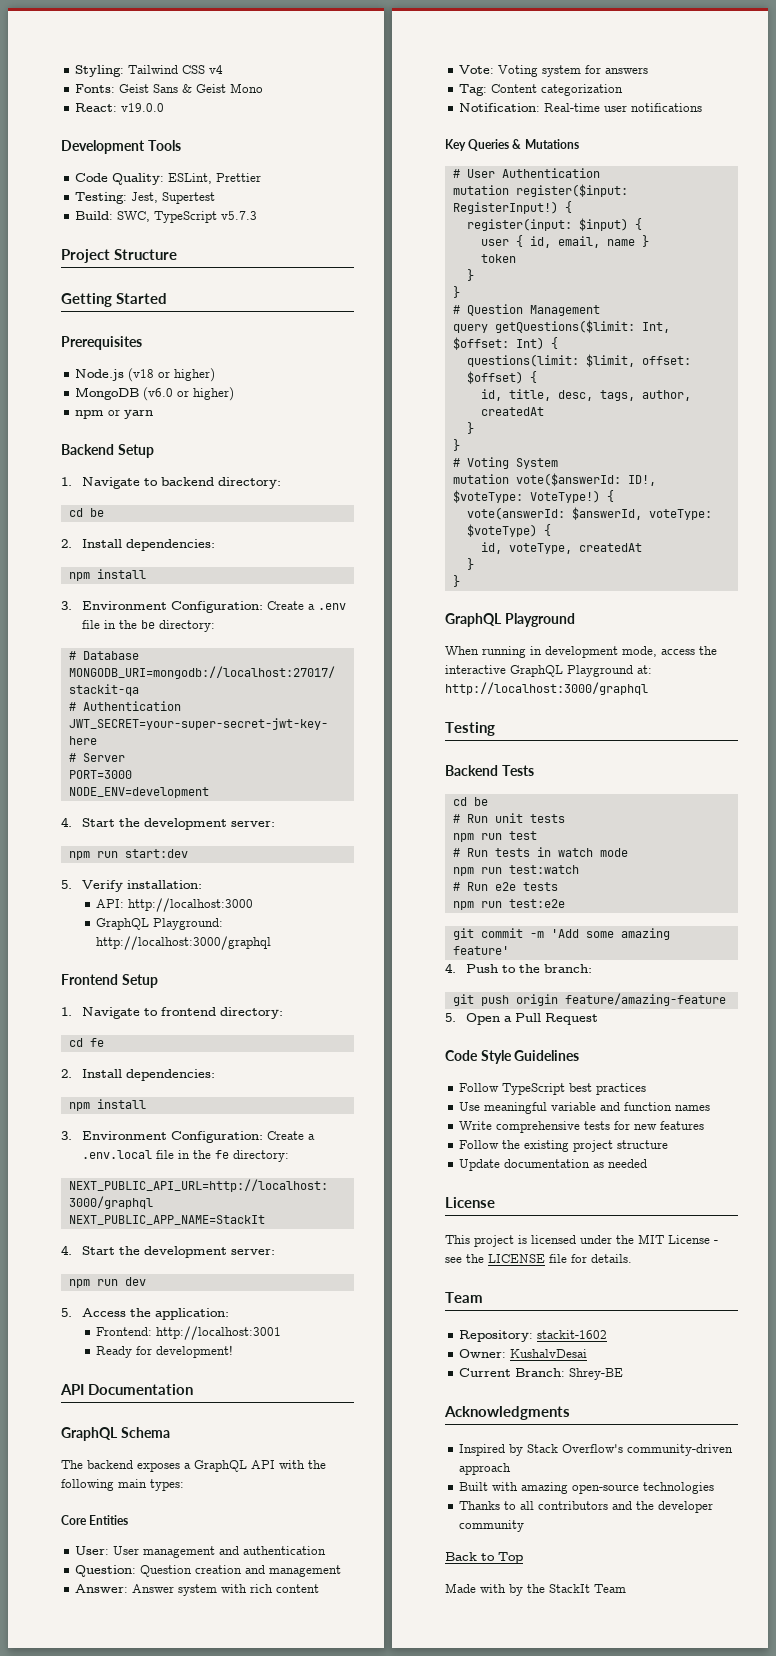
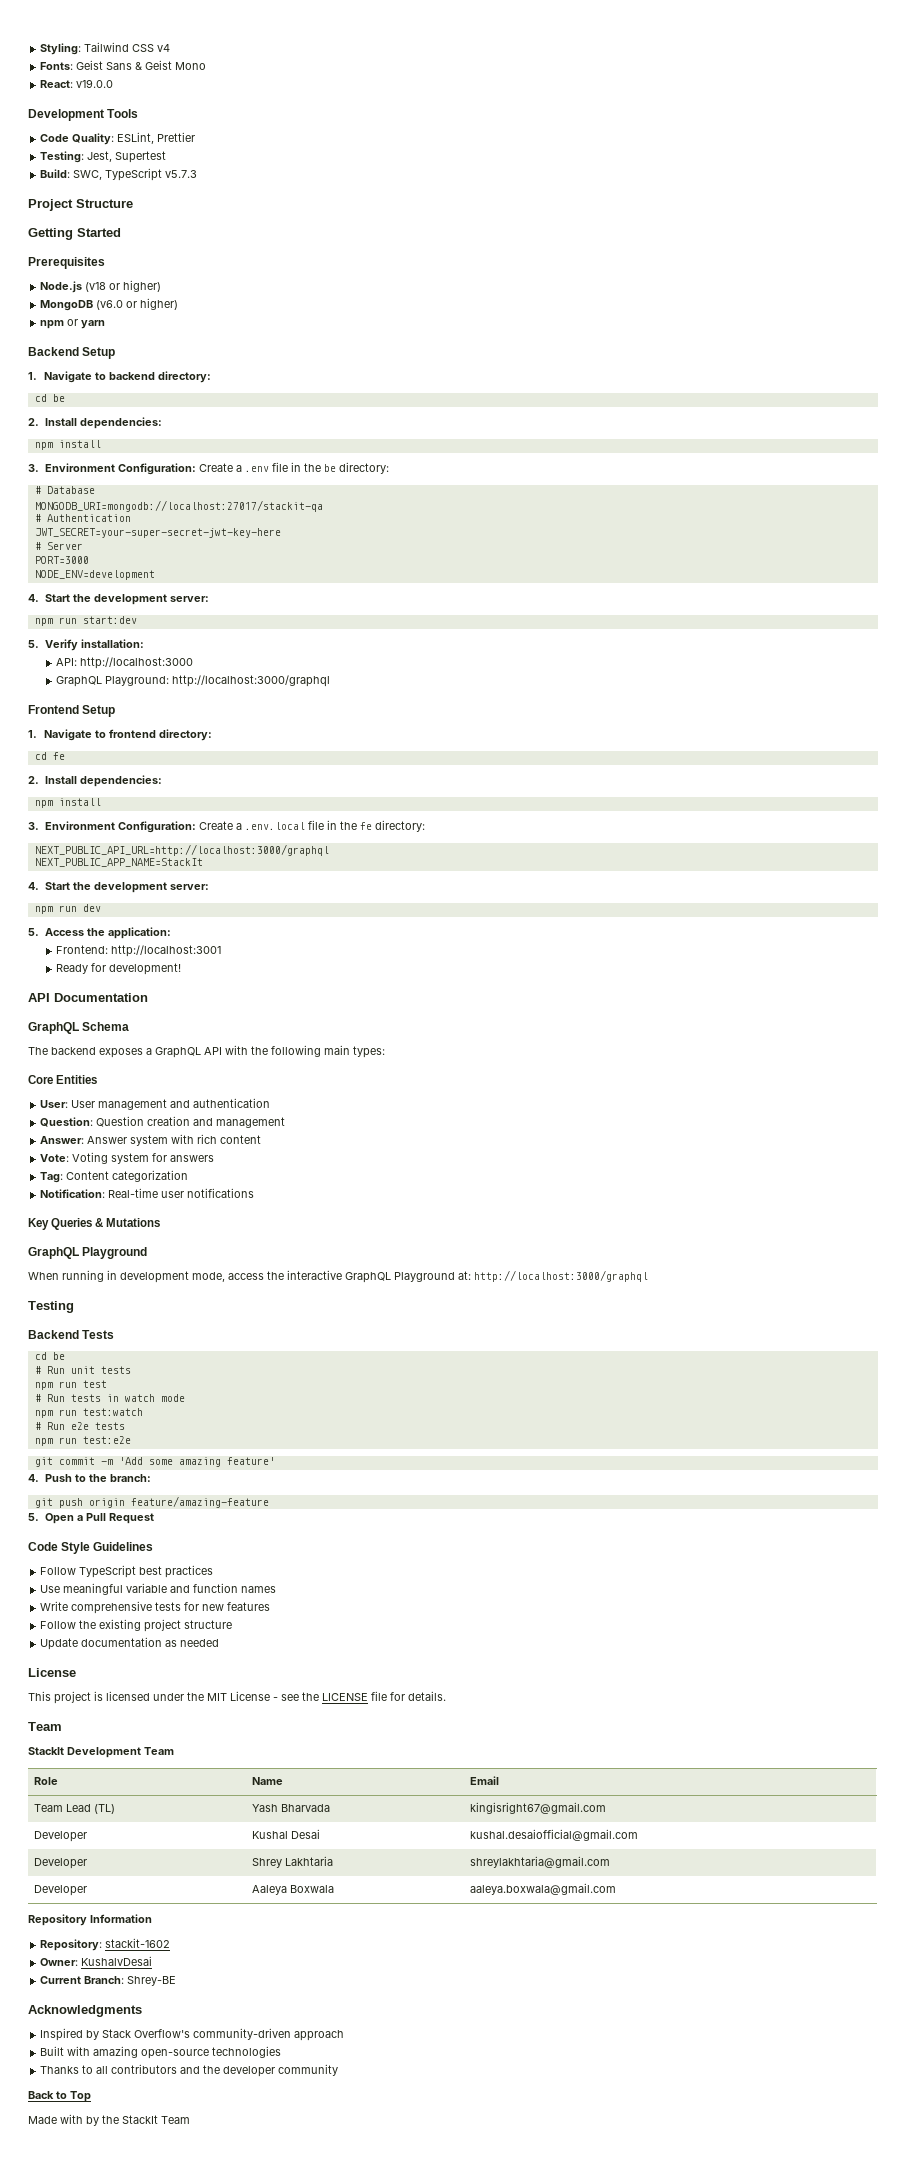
[452,168,600,178] [452,184,628,197] [452,201,572,214] [466,218,642,231] [480,235,649,248] [480,254,516,263] [466,269,474,281] [452,286,460,298] [452,304,600,316] [452,320,670,333] [452,337,558,350] [466,354,691,367] [466,371,537,384] [480,389,691,401] [480,407,544,416] [466,422,474,434] [452,439,460,451] [452,457,558,469] [452,473,656,486] [452,490,614,503] [466,507,712,520] [466,524,551,537] [480,542,642,554] [466,558,474,570] [452,575,460,587] // # User Authentication // mutation register($input: RegisterInput!) { // register(input: $input) { // user { id, email, name } // token // } // } // # Question Management // query getQuestions($limit: Int, $offset: Int) { // questions(limit: $limit, offset: $offset) { // id, title, desc, tags, author, createdAt // } // } // # Voting System // mutation vote($answerId: ID!, $voteType: VoteType!) { // vote(answerId: $answerId, voteType: $voteType) { // id, voteType, createdAt // } // } -> (161, 1222) none
(483, 1297) none -> [28,1747,174,1758] [34,1777,59,1785] [252,1777,284,1785] [470,1776,500,1785] [34,1804,116,1814] [252,1804,331,1812] [470,1802,607,1814] [34,1831,88,1842] [252,1829,321,1839] [470,1829,639,1841] [34,1858,88,1869] [252,1856,334,1868] [470,1856,611,1868] [34,1885,88,1896] [252,1885,335,1895] [470,1883,617,1895] [28,1914,152,1926] // StackIt Development Team // Role | Name | Email // Team Lead (TL) | Yash Bharvada | kingisright67@gmail.com // Developer | Kushal Desai | kushal.desaiofficial@gmail.com // Developer | Shrey Lakhtaria | shreylakhtaria@gmail.com // Developer | Aaleya Boxwala | aaleya.boxwala@gmail.com // Repository Information

